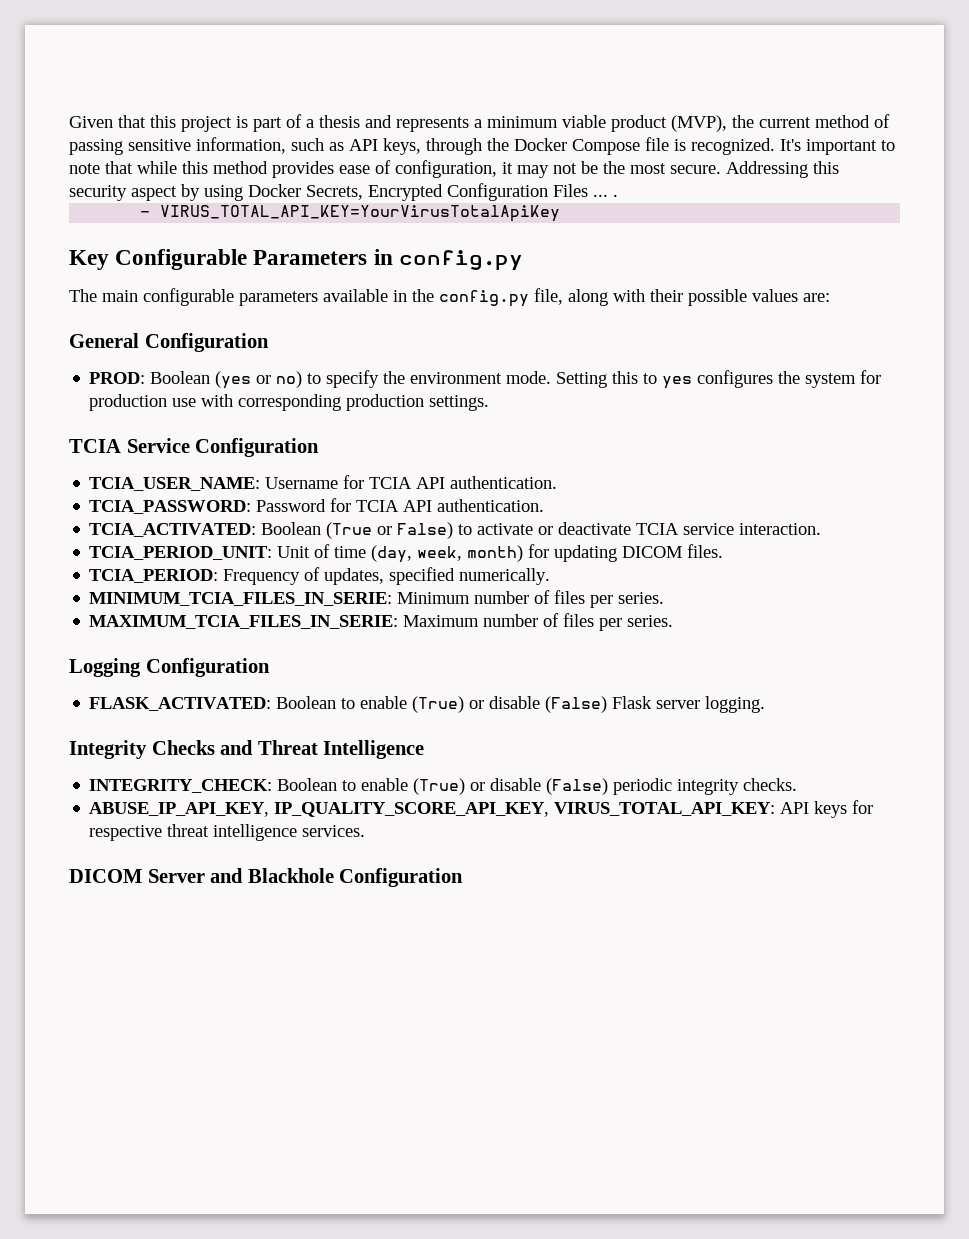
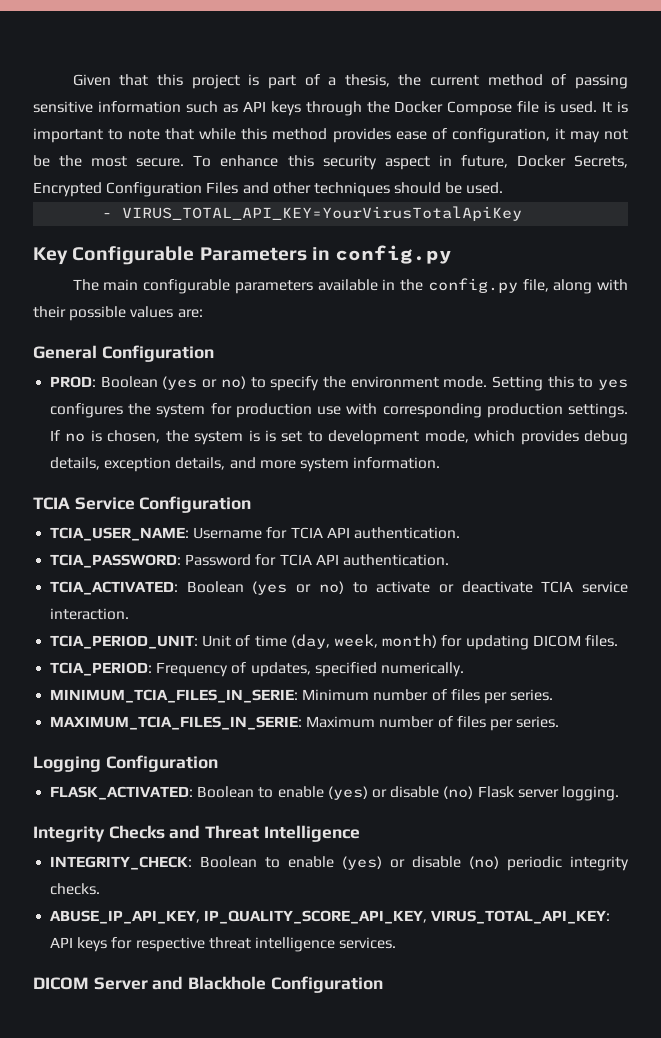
[319,115,727,132] thesis and represents a minimum viable product (MVP), -> [344,74,390,87] thesis,
[196,137,286,154] information, -> [97,101,181,113] information
[383,138,421,155] keys, -> [270,101,301,116] keys
[691,138,801,155] recognized. It's -> [560,101,629,113] used. It is
[726,161,808,178] Addressing -> [193,155,279,167] To enhance
[181,184,243,201] by using -> [438,155,508,168] in future,
[593,194,618,197] ... . -> [242,182,504,197] and other techniques should be used.
(490, 403) none -> [50,430,628,445] [50,457,441,472] If no is chosen, the system is is set to development mode, which provides debug details, exception details, and more system information.
[326,522,454,539] (True or False) -> [252,581,344,595] (yes or no)
[412,696,608,713] (True) or disable (False) -> [327,786,474,800] (yes) or disable (no)
[413,778,609,795] (True) or disable (False) -> [342,856,500,870] (yes) or disable (no)

